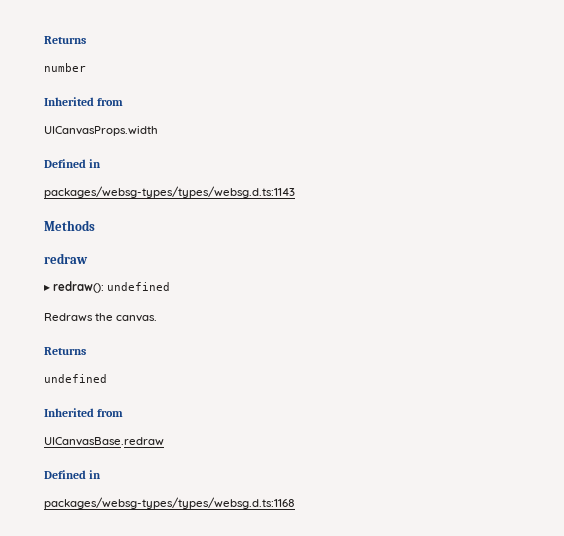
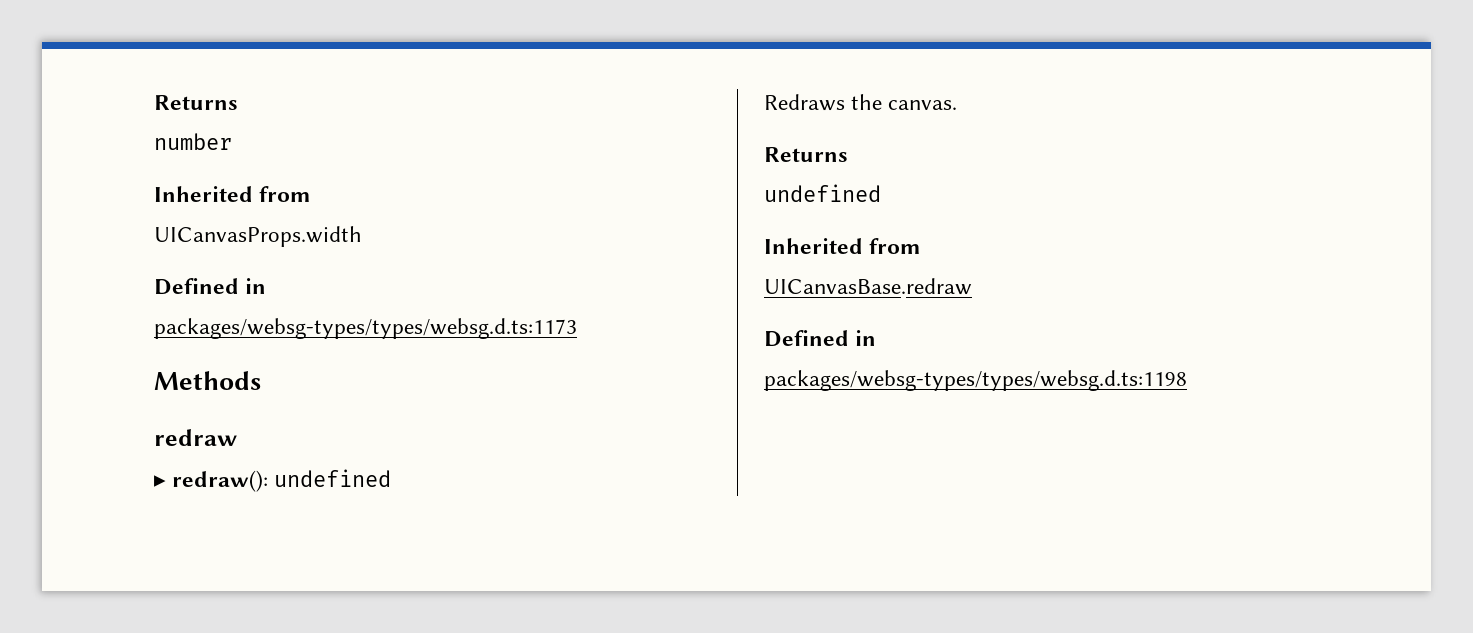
[44,186,295,198] packages/websg-types/types/websg.d.ts:1143 -> [154,318,577,339] packages/websg-types/types/websg.d.ts:1173
[44,497,295,509] packages/websg-types/types/websg.d.ts:1168 -> [764,370,1187,391] packages/websg-types/types/websg.d.ts:1198

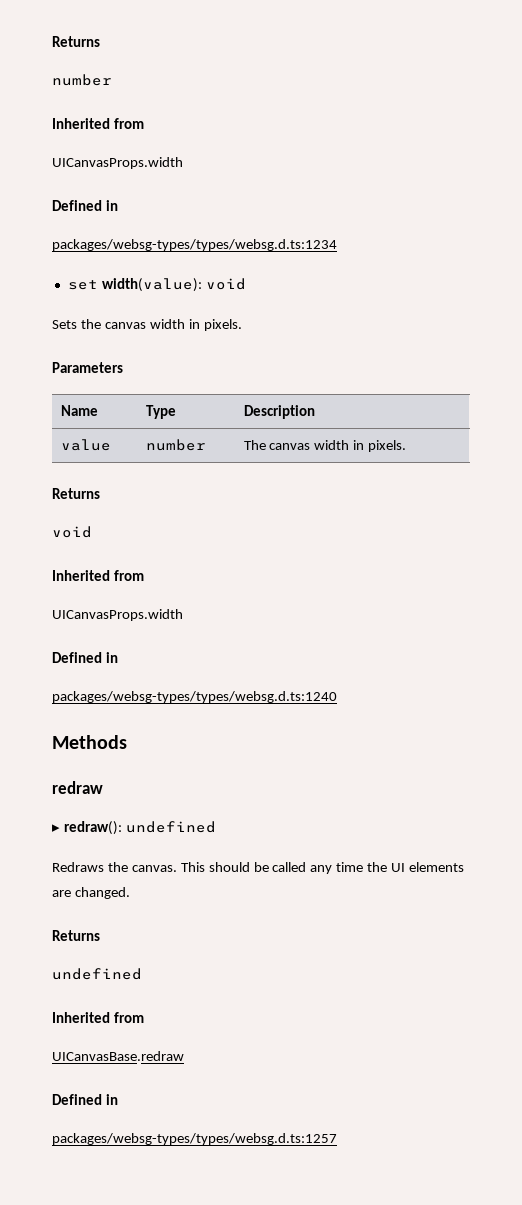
[154,318,577,339] packages/websg-types/types/websg.d.ts:1173 -> [52,239,337,251] [67,278,246,292] [52,319,242,331] [52,362,123,373] [60,405,98,416] [145,405,176,419] [243,405,315,419] [60,439,111,451] [145,439,206,451] [243,440,407,452] [52,488,100,499] [52,526,92,538] [52,570,144,581] [52,609,183,621] [52,652,118,663] [52,691,337,703] packages/websg-types/types/websg.d.ts:1234 // set width(value): void // Sets the canvas width in pixels. // Parameters // Name | Type | Description // value | number | The canvas width in pixels. // Returns // void // Inherited from // UICanvasProps.width // Defined in // packages/websg-types/types/websg.d.ts:1240
(958, 105) none -> [180,862,465,874] [52,887,130,899] This should be called any time the UI elements are changed.
[764,370,1187,391] packages/websg-types/types/websg.d.ts:1198 -> [52,1133,337,1145] packages/websg-types/types/websg.d.ts:1257

